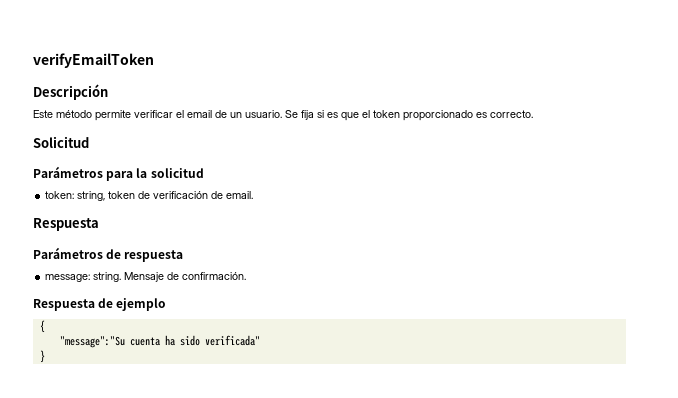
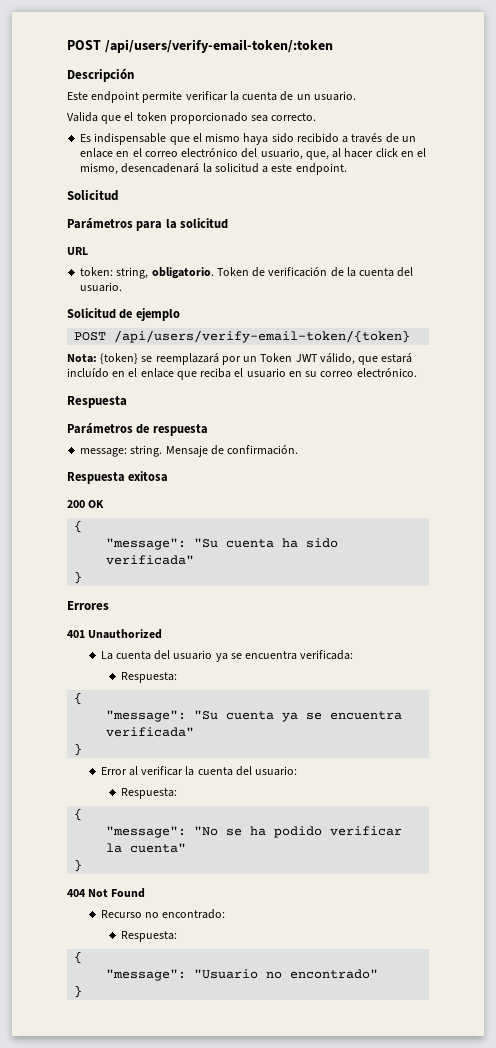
[33,53,154,68] verifyEmailToken -> [67,39,333,53] POST /api/users/verify-email-token/:token
[56,110,92,118] método -> [91,91,140,103] endpoint
[176,110,212,118] el email -> [229,91,278,101] la cuenta
[285,110,338,120] Se fija si es -> [67,112,98,122] // Valida
[476,112,487,118] es -> [251,115,269,122] sea
(533, 114) none -> [80,133,416,145] [80,148,427,160] [80,163,347,175] // Es indispensable que el mismo haya sido recibido a través de un enlace en el correo electrónico del usuario, que, al hacer click en el mismo, desencadenará la solicitud a este endpoint.
(204, 173) none -> [67,247,88,255] // URL
[108,191,136,199] token -> [151,267,249,279] obligatorio. Token
[226,191,254,199] email. -> [346,267,414,277] [80,282,123,292] [67,308,180,321] [74,330,411,343] [67,353,413,365] [67,368,417,380] la cuenta del usuario. // Solicitud de ejemplo // POST /api/users/verify-email-token/{token} // Nota: {token} se reemplazará por un Token JWT válido, que estará incluído en el enlace que reciba el usuario en su correo electrónico.
[98,298,167,311] [39,320,45,333] [59,336,125,348] de ejemplo // { // "message":"Su -> [128,471,169,482] [67,500,105,508] [74,520,83,533] [106,538,219,550] exitosa // 200 OK // { // "message": "Su
(45, 356) none -> [67,601,109,610] [67,629,163,639] [100,650,354,662] [121,672,178,683] [74,692,83,705] [106,710,403,722] [106,727,195,737] [74,743,83,756] [100,766,298,776] [121,788,178,799] [74,808,83,821] [106,826,403,838] [106,843,187,853] [74,859,83,872] [67,888,146,898] [100,909,226,919] [121,931,178,942] [74,951,83,964] [106,969,379,981] [74,985,83,998] // Errores // 401 Unauthorized // La cuenta del usuario ya se encuentra verificada: // Respuesta: // { // "message": "Su cuenta ya se encuentra verificada" // } // Error al verificar la cuenta del usuario: // Respuesta: // { // "message": "No se ha podido verificar la cuenta" // } // 404 Not Found // Recurso no encontrado: // Respuesta: // { // "message": "Usuario no encontrado" // }

